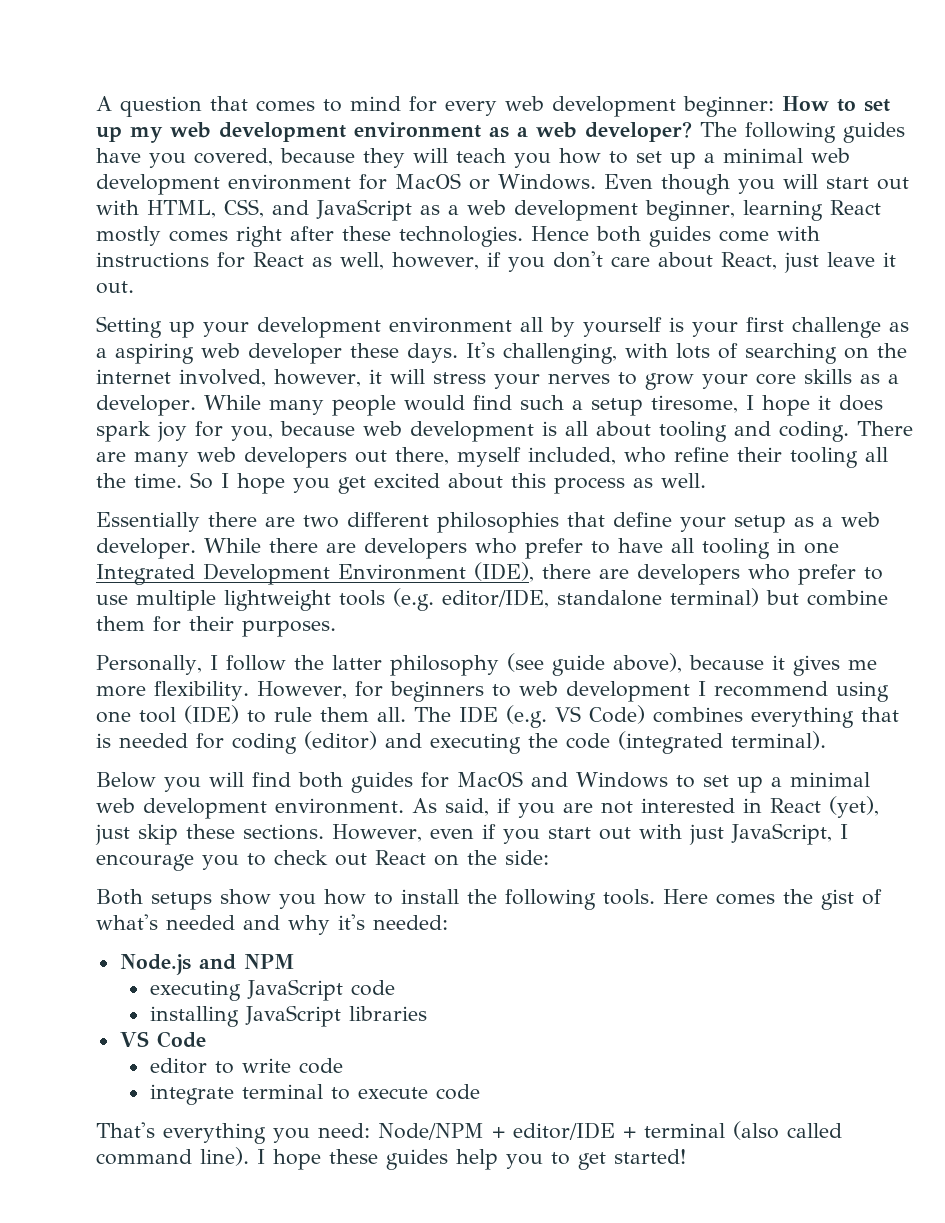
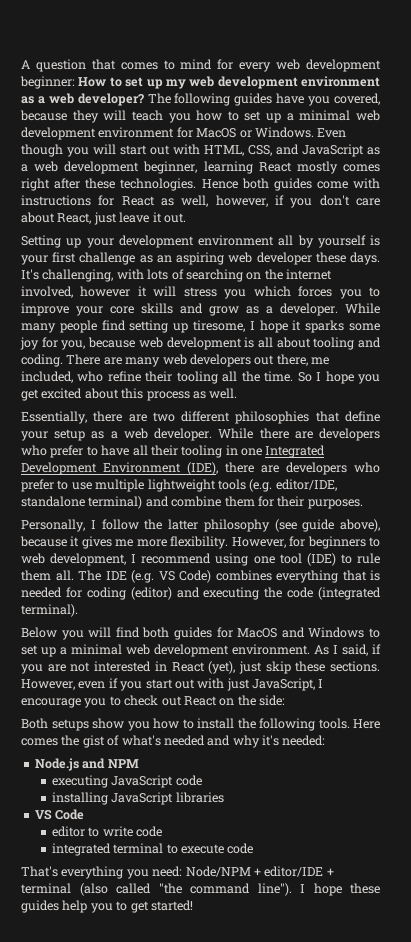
[96,348,107,358] a -> [156,255,172,263] an
[274,369,361,387] however, -> [80,286,131,297] however
[493,372,694,390] your nerves to grow -> [224,286,381,299] [21,303,69,316] you which forces you to improve
(852, 376) none -> [180,303,239,316] and grow
[403,395,643,416] would find such a setup -> [101,320,189,333] find setting up
[838,395,883,411] [96,421,151,442] does spark -> [305,320,381,333] sparks some
[457,447,521,467] myself -> [311,357,329,365] me
[96,512,200,532] Essentially -> [21,411,87,424] Essentially,
(694, 545) none -> [150,445,178,456] their
[766,590,799,605] but -> [145,496,169,507] and
[565,681,690,702] development -> [50,553,127,566] development,
(437, 805) none -> [333,645,338,654] I
[149,1084,234,1105] integrate -> [51,843,111,856] integrated
[96,1147,249,1166] command line). -> [158,883,292,896] "the command line").

